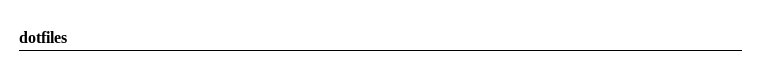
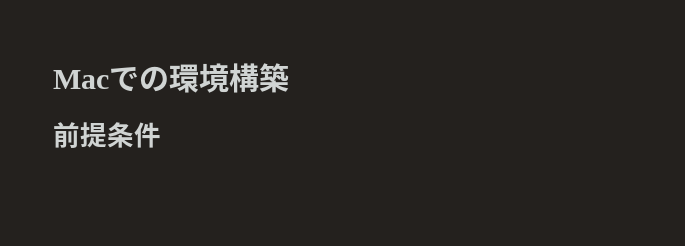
[19,31,67,43] dotfiles -> [53,63,289,93] [53,122,161,148] Macでの環境構築 // 前提条件

